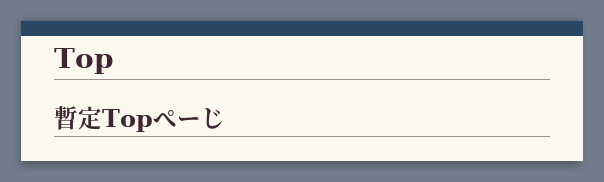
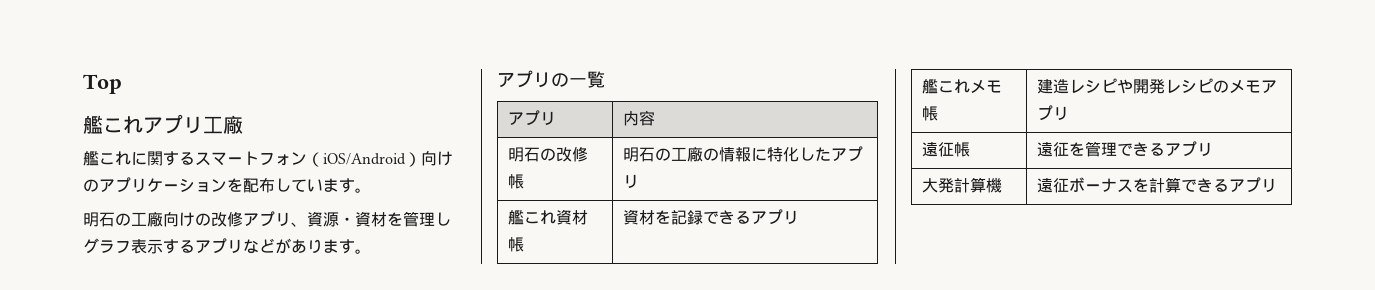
[54,106,225,132] 暫定Topぺーじ -> [83,114,243,134] [83,151,453,167] [83,177,371,193] [83,211,451,227] [83,238,371,254] [497,70,605,88] [507,110,556,126] [622,110,655,126] [507,146,588,162] [507,174,524,189] [622,146,863,162] [622,174,639,188] [507,209,588,225] [507,237,524,252] [622,209,799,225] [921,79,1002,94] [921,106,938,121] [1036,78,1277,94] [1036,105,1069,121] [921,142,970,157] [1036,141,1213,157] [921,177,1002,193] [1036,177,1277,193] 艦これアプリ工廠 // 艦これに関するスマートフォン（iOS/Android）向けのアプリケーションを配布しています。 // 明石の工廠向けの改修アプリ、資源・資材を管理しグラフ表示するアプリなどがあります。 // アプリの一覧 // アプリ | 内容 // 明石の改修帳 | 明石の工廠の情報に特化したアプリ // 艦これ資材帳 | 資材を記録できるアプリ // 艦これメモ帳 | 建造レシピや開発レシピのメモアプリ // 遠征帳 | 遠征を管理できるアプリ // 大発計算機 | 遠征ボーナスを計算できるアプリ

